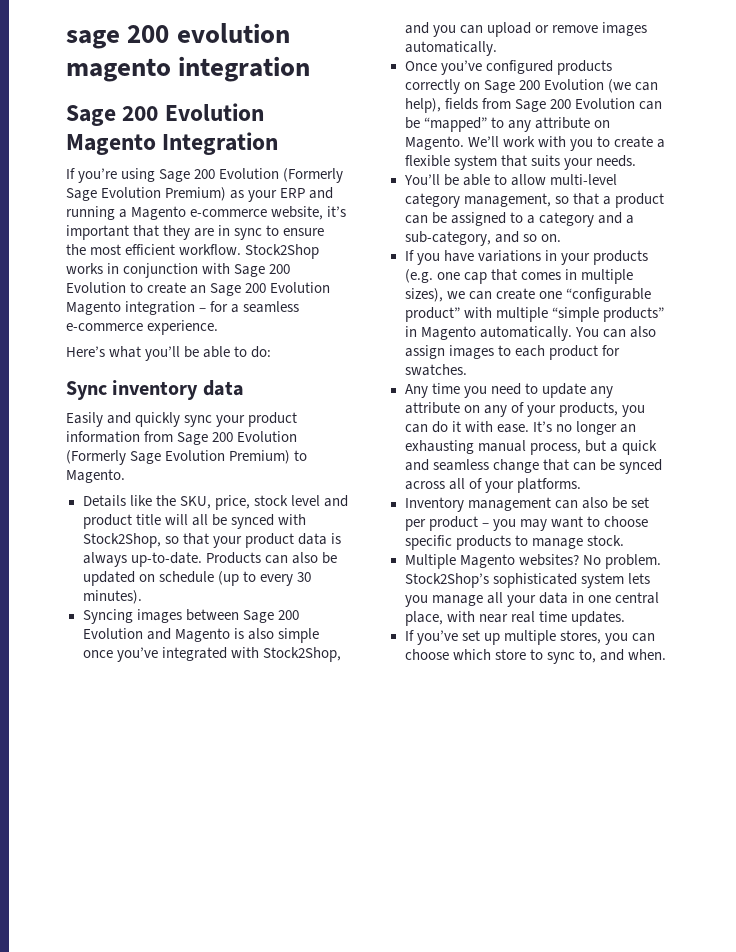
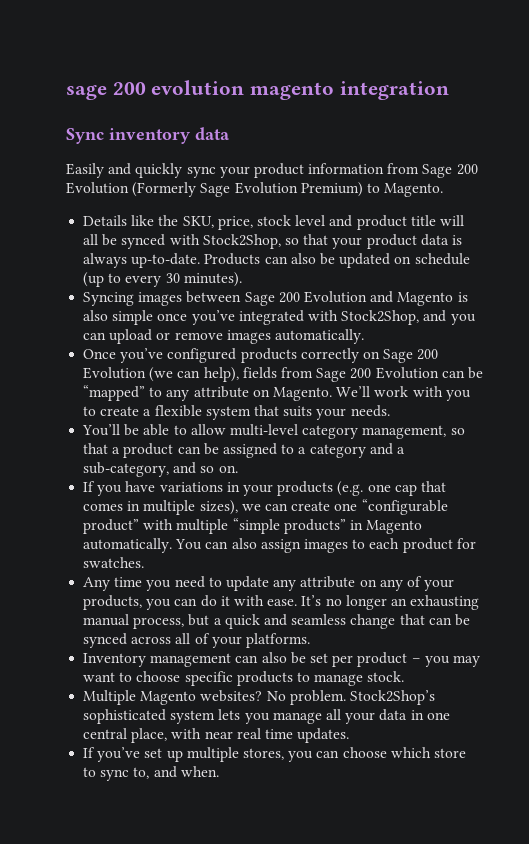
[66,103,264,126] [66,132,279,155] [66,168,344,183] [66,187,334,202] [66,206,347,220] [66,225,325,240] [66,244,320,259] [66,263,291,278] [66,282,331,296] [66,301,300,315] [66,320,219,335] [66,346,272,361] // Sage 200 Evolution Magento Integration // If you’re using Sage 200 Evolution (Formerly Sage Evolution Premium) as your ERP and running a Magento e-commerce website, it’s important that they are in sync to ensure the most efficient workflow. Stock2Shop works in conjunction with Sage 200 Evolution to create an Sage 200 Evolution Magento integration – for a seamless e-commerce experience. // Here’s what you’ll be able to do: -> (449, 90) none

